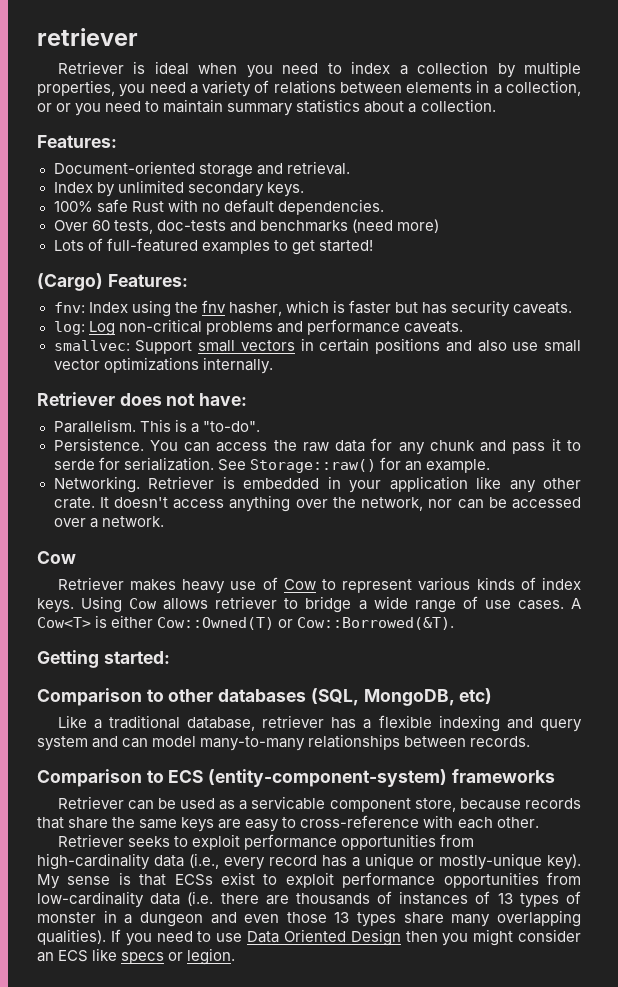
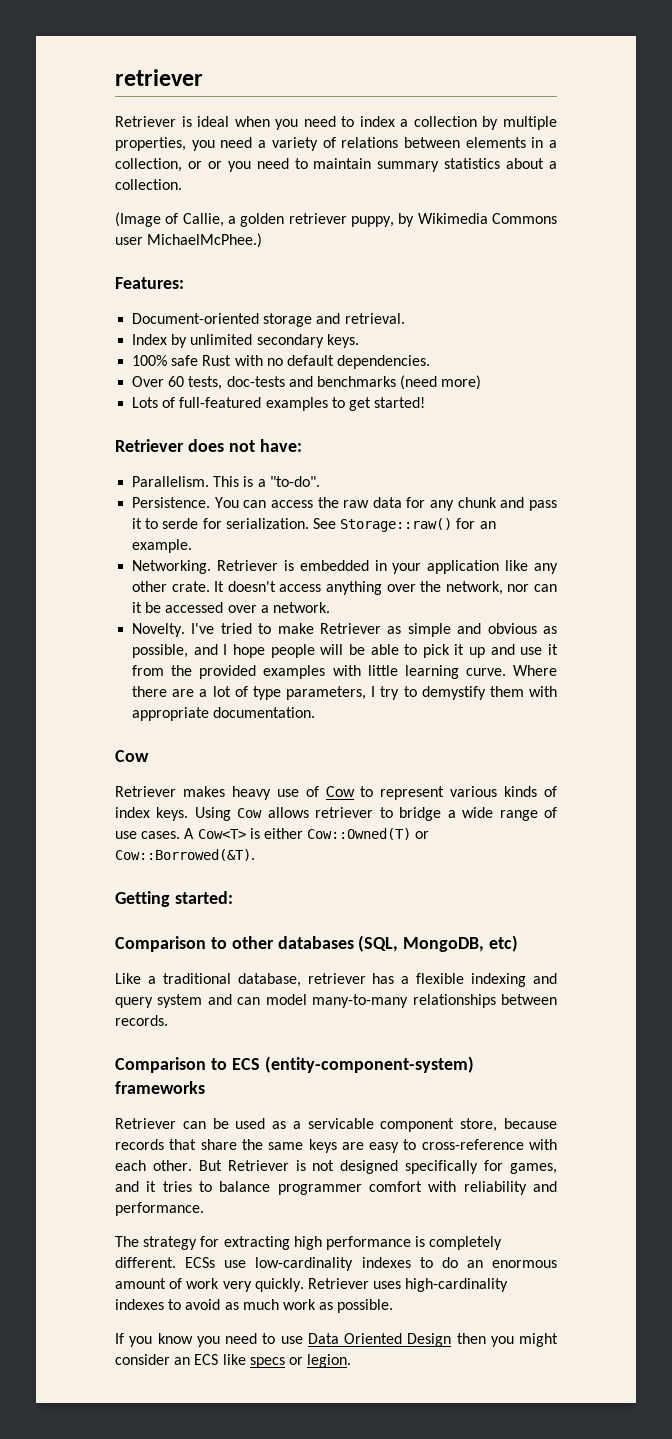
(496, 105) none -> [115,212,557,227] [115,233,263,248] // (Image of Callie, a golden retriever puppy, by Wikimedia Commons user MichaelMcPhee.)
[37,273,188,291] [53,300,573,317] [53,319,463,336] [53,338,581,354] [53,357,273,374] // (Cargo) Features: // fnv: Index using the fnv hasher, which is faster but has security caveats. // log: Log non-critical problems and performance caveats. // smallvec: Support small vectors in certain positions and also use small vector optimizations internally. -> (426, 402) none
(484, 504) none -> [132,602,143,613] it
(164, 521) none -> [132,623,557,637] [132,644,558,658] [132,665,557,679] [132,686,558,700] [132,707,316,721] // Novelty. I've tried to make Retriever as simple and obvious as possible, and I hope people will be able to pick it up and use it from the provided examples with little learning curve. Where there are a lot of type parameters, I try to demystify them with appropriate documentation.
[57,834,475,850] [37,853,581,870] [37,872,581,889] [37,891,581,908] [37,910,581,927] [37,929,121,945] // Retriever seeks to exploit performance opportunities from high-cardinality data (i.e., every record has a unique or mostly-unique key). My sense is that ECSs exist to exploit performance opportunities from low-cardinality data (i.e. there are thousands of instances of 13 types of monster in a dungeon and even those 13 types share many overlapping qualities). If -> [198,1160,557,1174] [115,1181,557,1195] [115,1202,204,1216] [115,1236,503,1250] [115,1257,557,1271] [115,1278,509,1292] [115,1299,394,1313] [115,1333,193,1347] But Retriever is not designed specifically for games, and it tries to balance programmer comfort with reliability and performance. // The strategy for extracting high performance is completely different. ECSs use low-cardinality indexes to do an enormous amount of work very quickly. Retriever uses high-cardinality indexes to avoid as much work as possible. // If you know

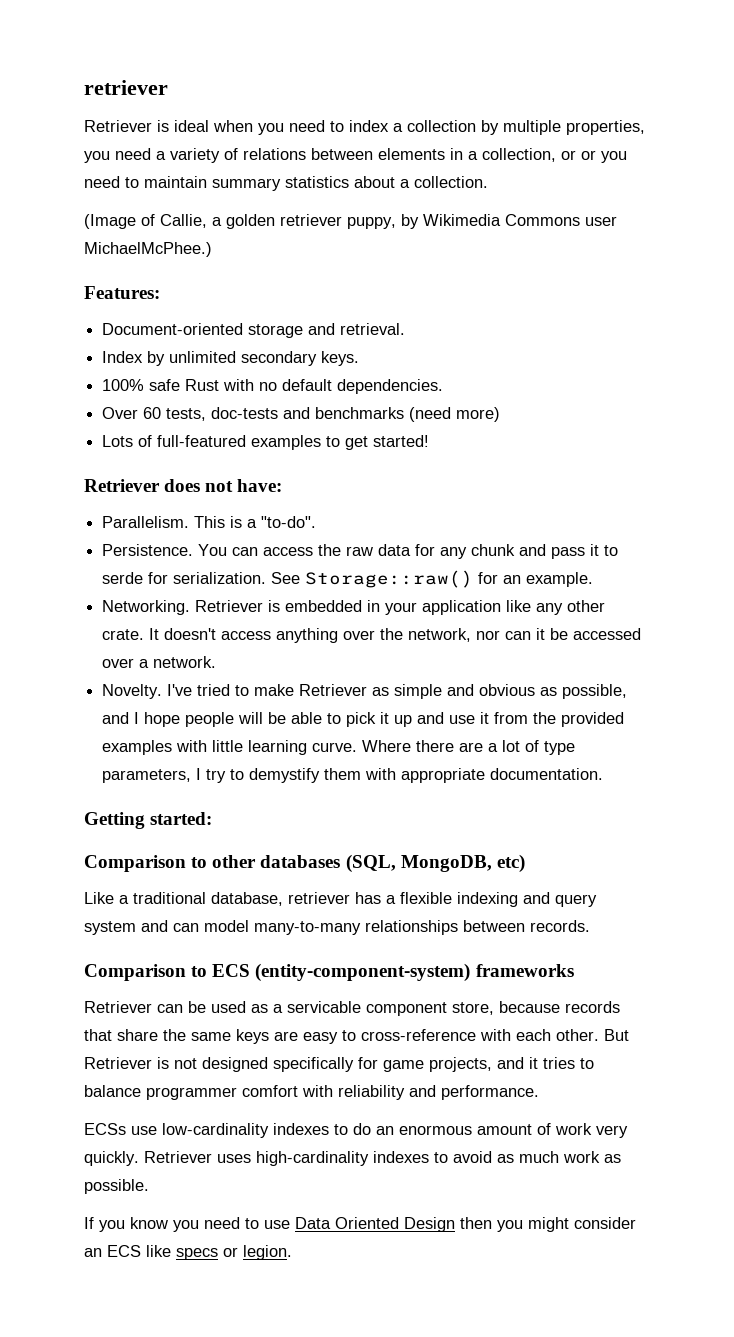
[115,750,149,762] [115,786,557,800] [115,807,557,821] [115,828,430,840] [115,849,255,861] // Cow // Retriever makes heavy use of Cow to represent various kinds of index keys. Using Cow allows retriever to bridge a wide range of use cases. A Cow<T> is either Cow::Owned(T) or Cow::Borrowed(&T). -> (604, 774) none
[510,1163,557,1174] games, -> [383,1057,492,1072] game projects,
[115,1236,503,1250] [115,1257,176,1268] The strategy for extracting high performance is completely different. -> (539, 1092) none

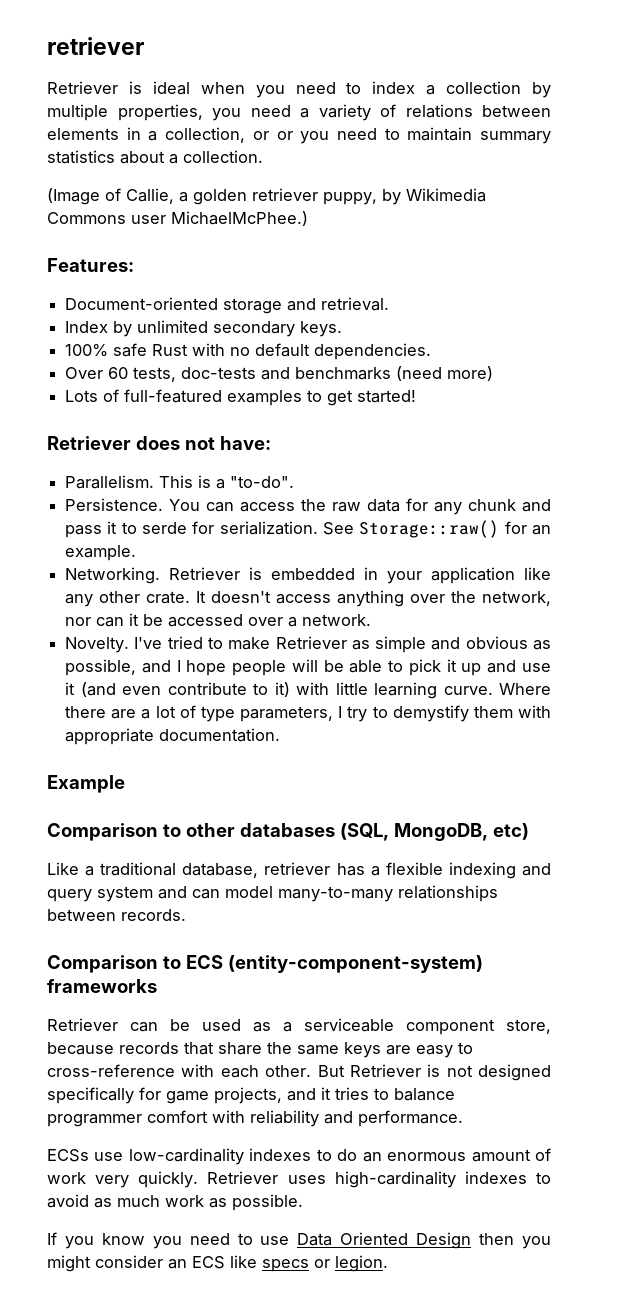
[494,712,625,727] [102,740,173,755] from the provided examples -> [80,682,290,697] (and even contribute to it)
[84,812,213,829] Getting started: -> [47,775,125,793] Example
[287,1001,361,1013] servicable -> [304,1018,394,1032] serviceable

